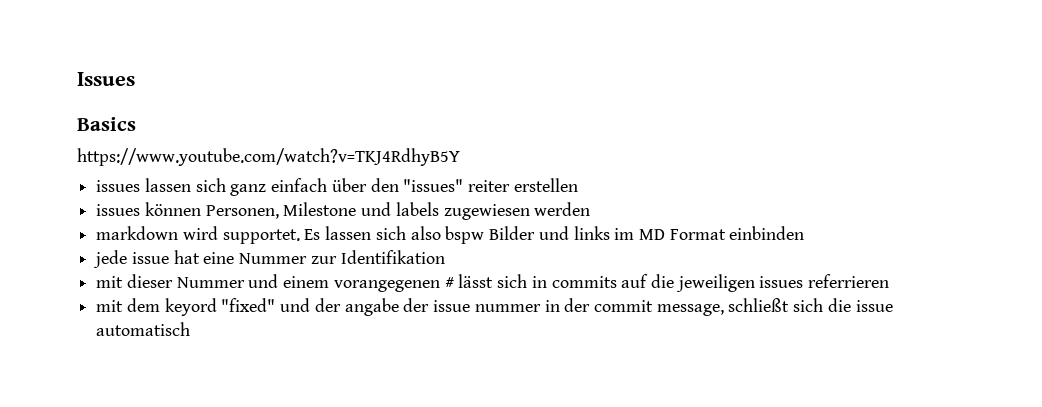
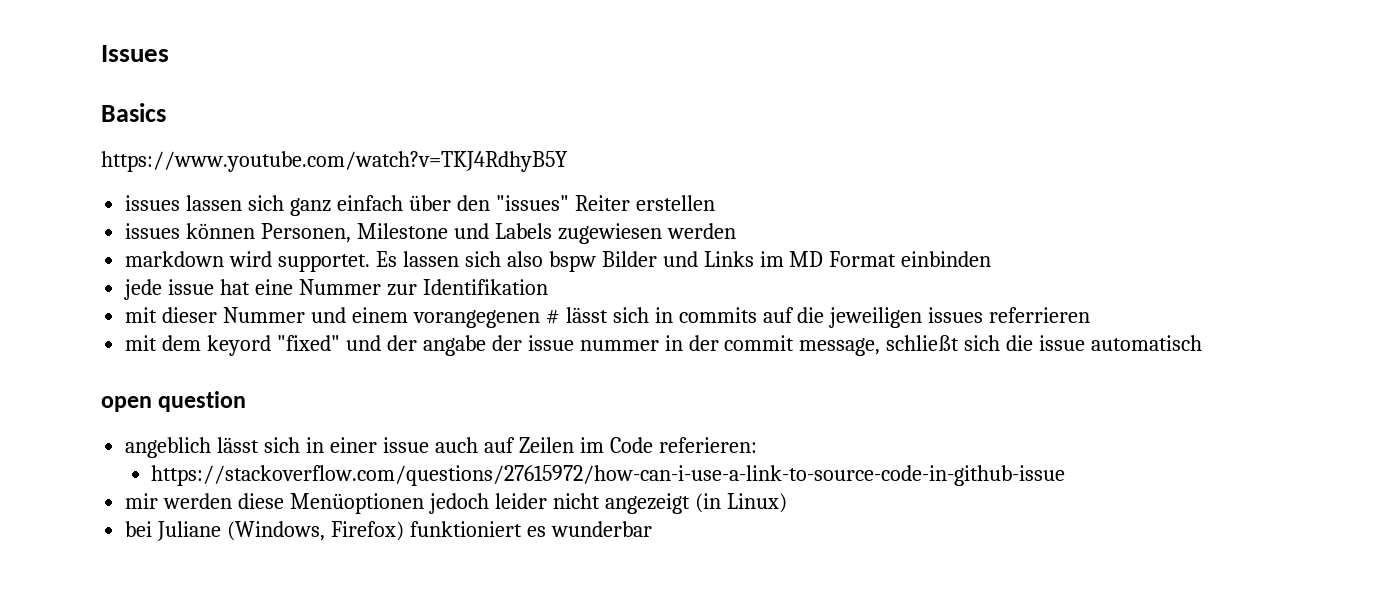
[468,180,511,192] reiter -> [574,195,630,211] Reiter
[395,202,439,216] labels -> [494,223,552,239] Labels
[573,226,610,240] links -> [703,251,754,267] Links
(191, 329) none -> [101,391,247,412] [125,437,757,458] [151,465,1066,486] [125,493,787,514] [125,521,652,541] // open question // angeblich lässt sich in einer issue auch auf Zeilen im Code referieren: // https://stackoverflow.com/questions/27615972/how-can-i-use-a-link-to-source-code-in-github-issue // mir werden diese Menüoptionen jedoch leider nicht angezeigt (in Linux) // bei Juliane (Windows, Firefox) funktioniert es wunderbar

